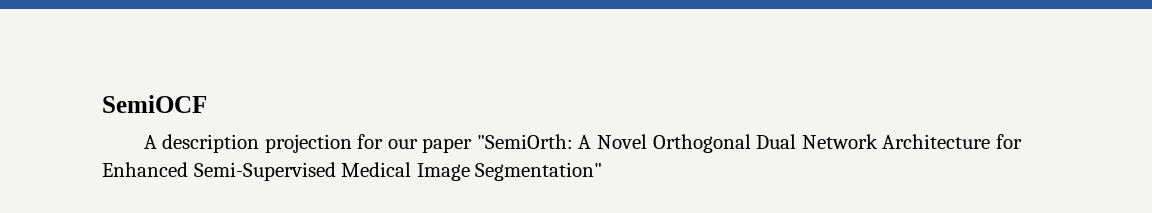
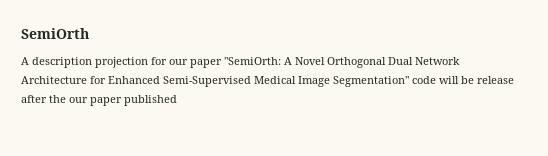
[102,95,207,113] SemiOCF -> [21,28,89,39] SemiOrth
(603, 171) none -> [412,76,514,84] [21,95,177,106] code will be release after the our paper published

